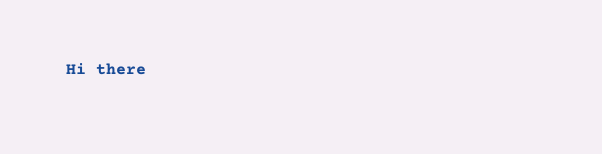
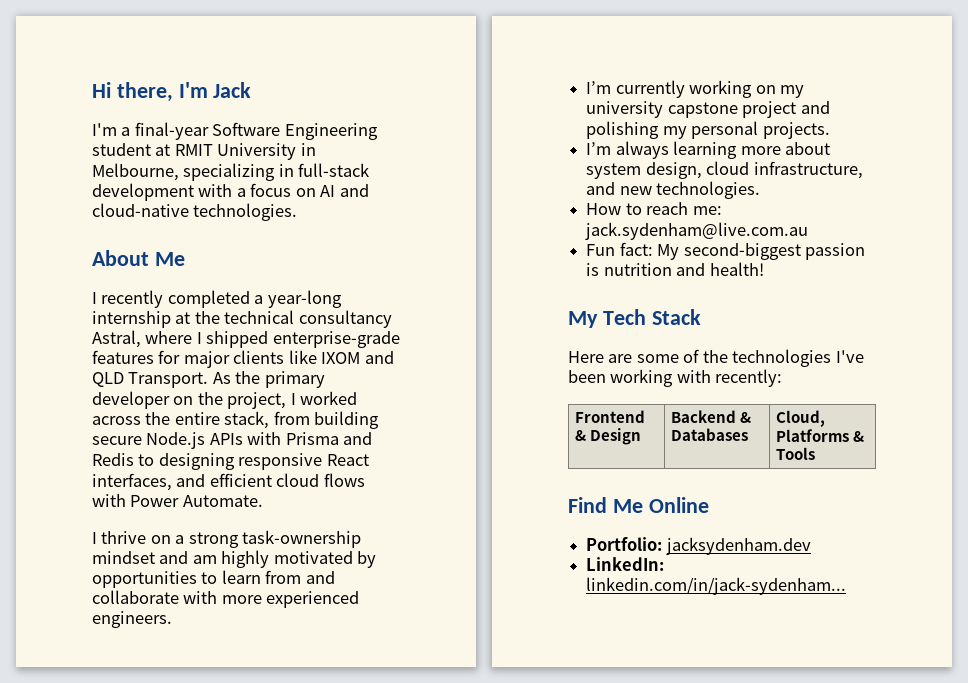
[96,63,146,75] there -> [116,82,252,102] [92,122,378,140] [92,143,316,160] [92,163,370,181] [92,183,369,201] [92,203,298,221] [92,250,185,266] [92,290,342,308] [92,310,392,328] [92,330,400,348] [92,350,394,368] [92,371,325,388] [92,391,358,409] [92,411,380,429] [92,432,373,449] [92,453,369,470] [92,473,365,491] [92,494,263,507] [92,530,362,548] [92,550,377,568] [92,570,335,588] [92,590,360,608] [92,611,172,628] [586,80,804,98] [586,101,830,118] [586,121,830,139] [586,141,830,159] [586,161,863,179] [586,181,761,199] [586,202,722,215] [585,222,809,240] [586,242,865,260] [586,262,764,276] [568,309,701,328] [568,349,864,367] [568,369,783,387] [575,410,646,423] [575,428,642,445] [671,410,752,423] [671,428,749,441] [776,410,826,427] [776,429,865,442] [776,447,816,460] [568,497,709,513] [586,537,811,555] [586,557,665,571] [586,577,847,595] there, I'm Jack // I'm a final-year Software Engineering student at RMIT University in Melbourne, specializing in full-stack development with a focus on AI and cloud-native technologies. // About Me // I recently completed a year-long internship at the technical consultancy Astral, where I shipped enterprise-grade features for major clients like IXOM and QLD Transport. As the primary developer on the project, I worked across the entire stack, from building secure Node.js APIs with Prisma and Redis to designing responsive React interfaces, and efficient cloud flows with Power Automate. // I thrive on a strong task-ownership mindset and am highly motivated by opportunities to learn from and collaborate with more experienced engineers. // I’m currently working on my university capstone project and polishing my personal projects. // I’m always learning more about system design, cloud infrastructure, and new technologies. // How to reach me: jack.sydenham@live.com.au // Fun fact: My second-biggest passion is nutrition and health! // My Tech Stack // Here are some of the technologies I've been working with recently: // Frontend & Design | Backend & Databases | Cloud, Platforms & Tools // Find Me Online // Portfolio: jacksydenham.dev // LinkedIn: linkedin.com/in/jack-sydenham...

